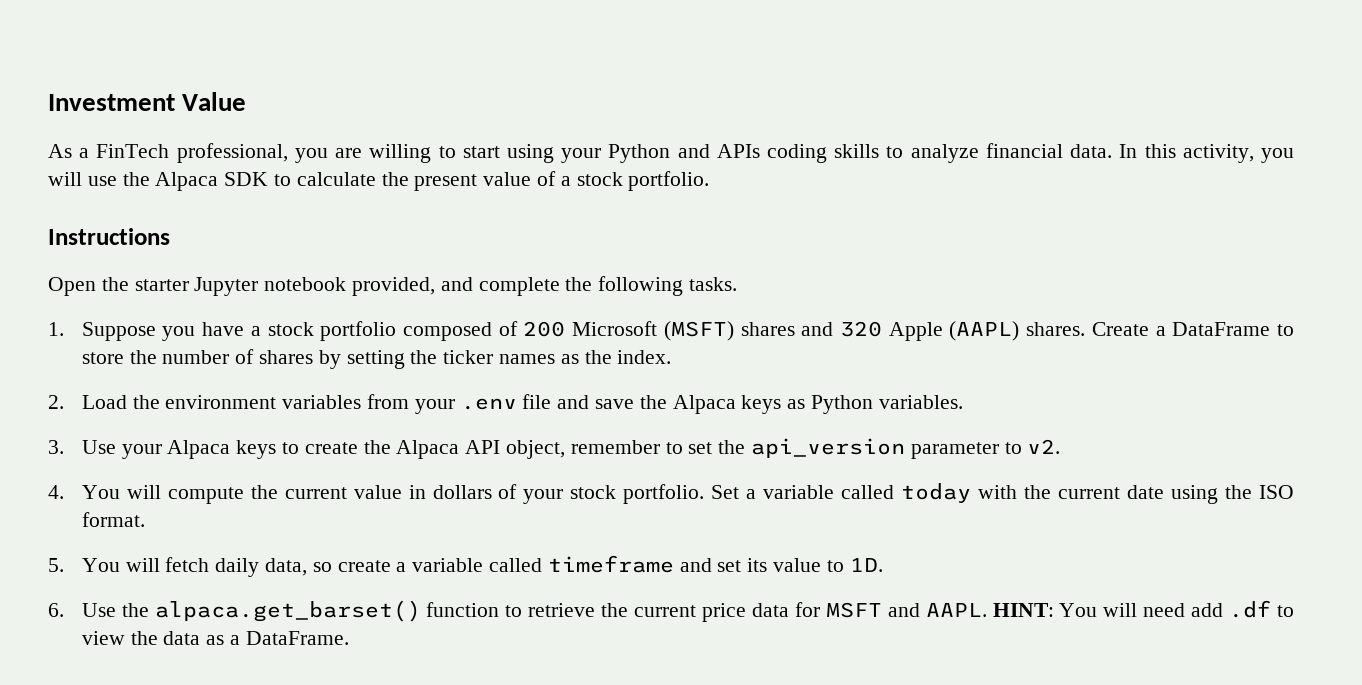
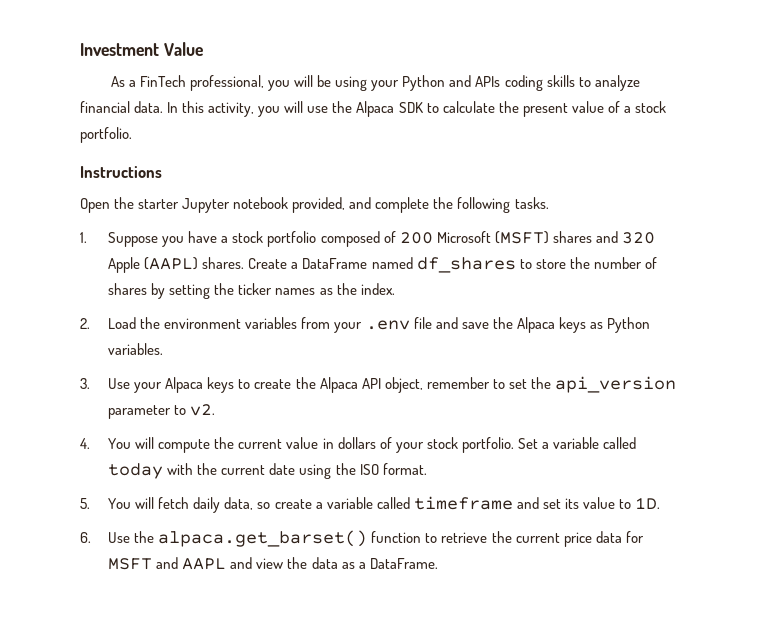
[335,144,500,163] are willing to start -> [294,75,332,87] will be
(1271, 329) none -> [371,257,516,273] named df_shares
[925,600,1294,618] AAPL. HINT: You will need add .df to -> [182,557,253,570] AAPL and

